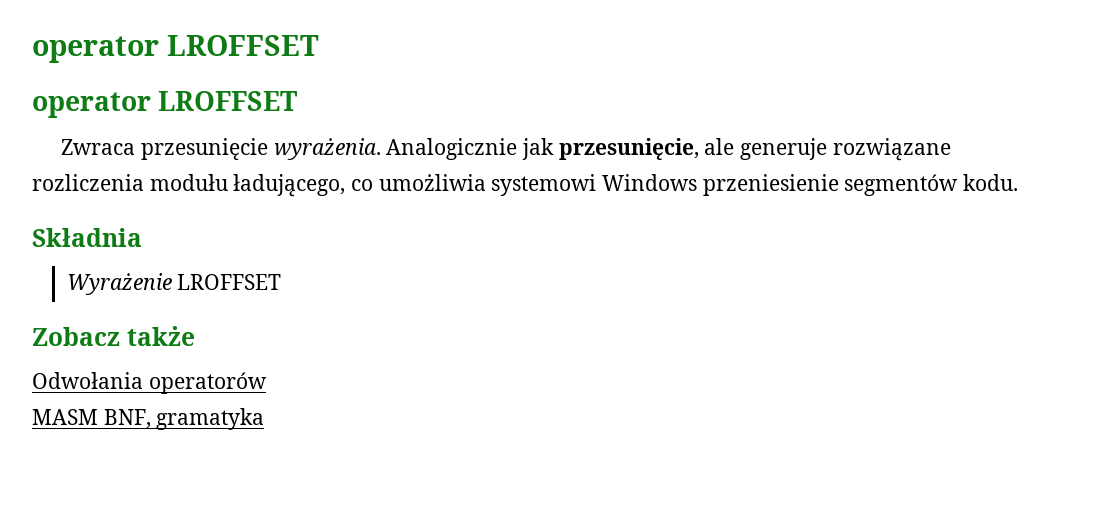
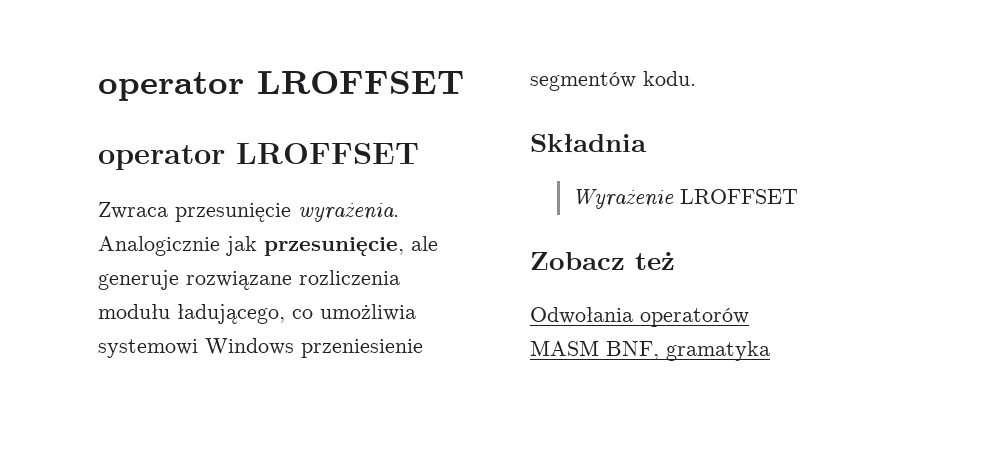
[126,326,195,346] także -> [635,252,675,270] też

